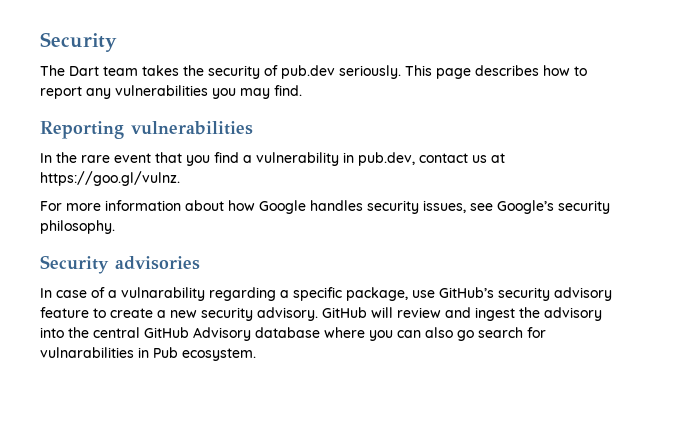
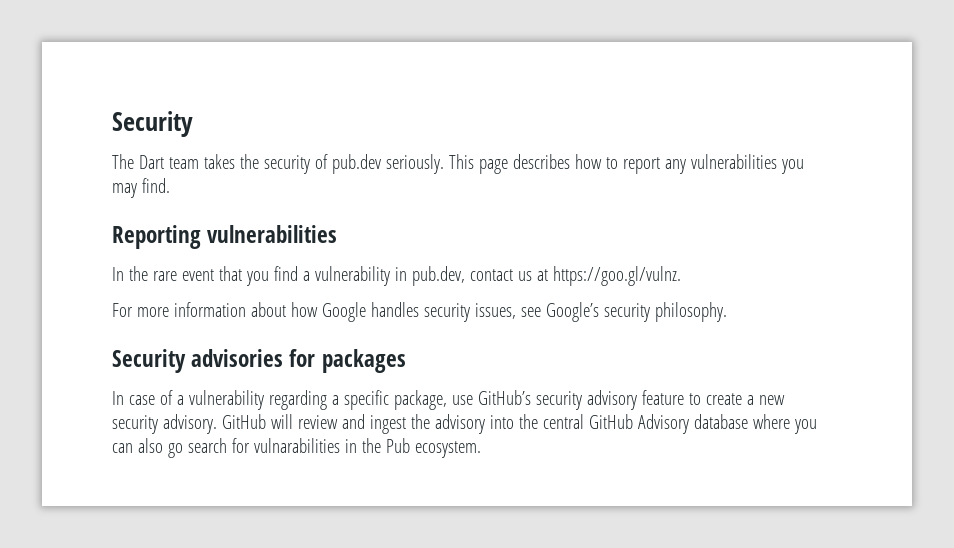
(200, 263) none -> [289,349,406,373] for packages
[121,287,205,301] vulnarability -> [188,390,264,410] vulnerability
(149, 352) none -> [361,438,381,453] the

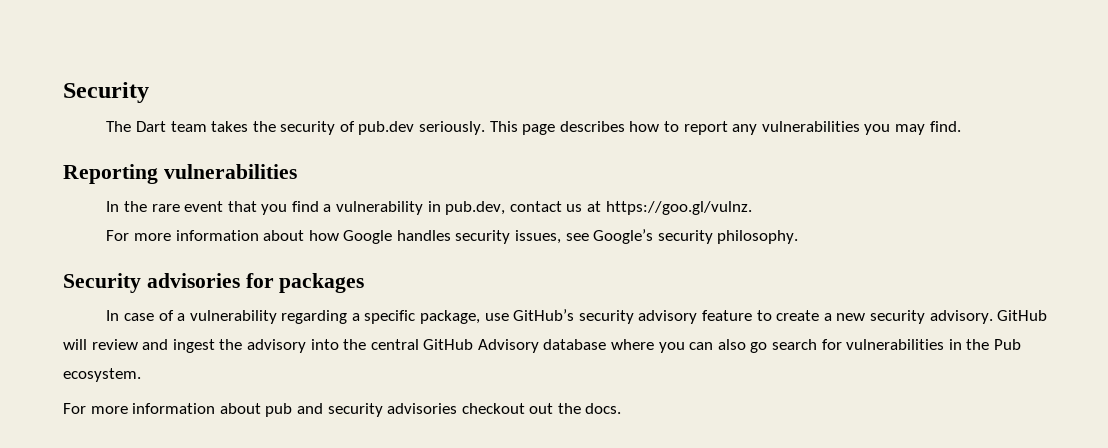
[253,438,340,453] vulnarabilities -> [846,339,945,350] vulnerabilities
(481, 449) none -> [63,403,622,417] // For more information about pub and security advisories checkout out the docs.

